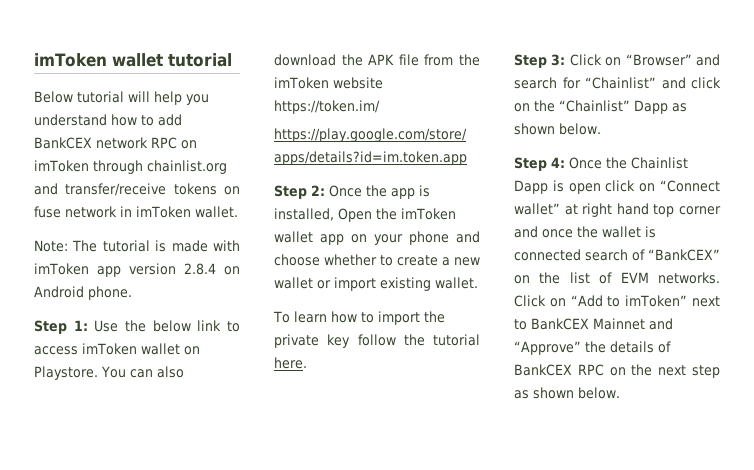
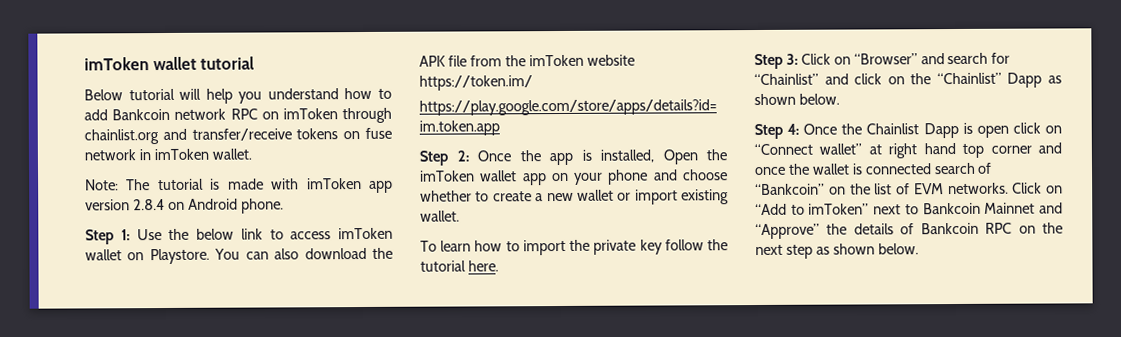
[34,137,92,149] BankCEX -> [112,108,171,121] Bankcoin
[648,249,720,261] “BankCEX” -> [755,183,825,196] “Bankcoin”
[531,318,589,330] BankCEX -> [922,202,981,215] Bankcoin
[514,364,572,376] BankCEX -> [920,222,979,235] Bankcoin

